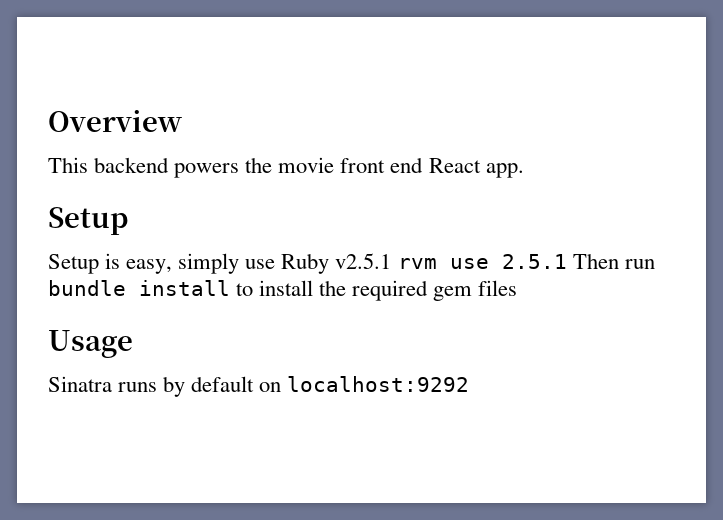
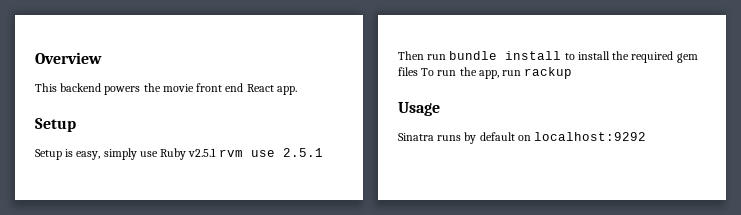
(518, 288) none -> [421,67,573,79] To run the app, run rackup

